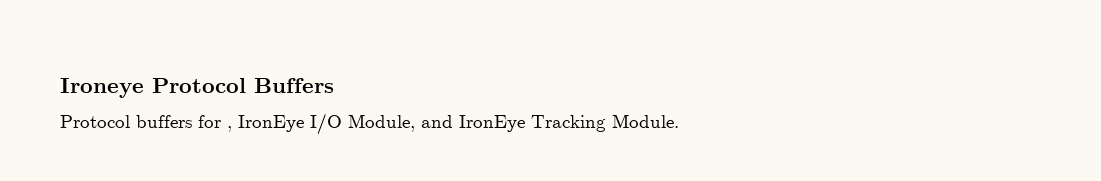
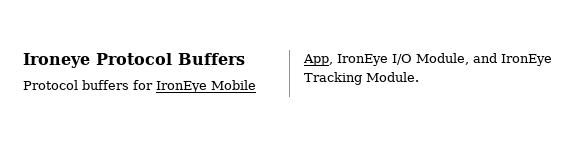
[227,126,232,132] , -> [156,80,256,93] [303,54,333,66] IronEye Mobile App,

